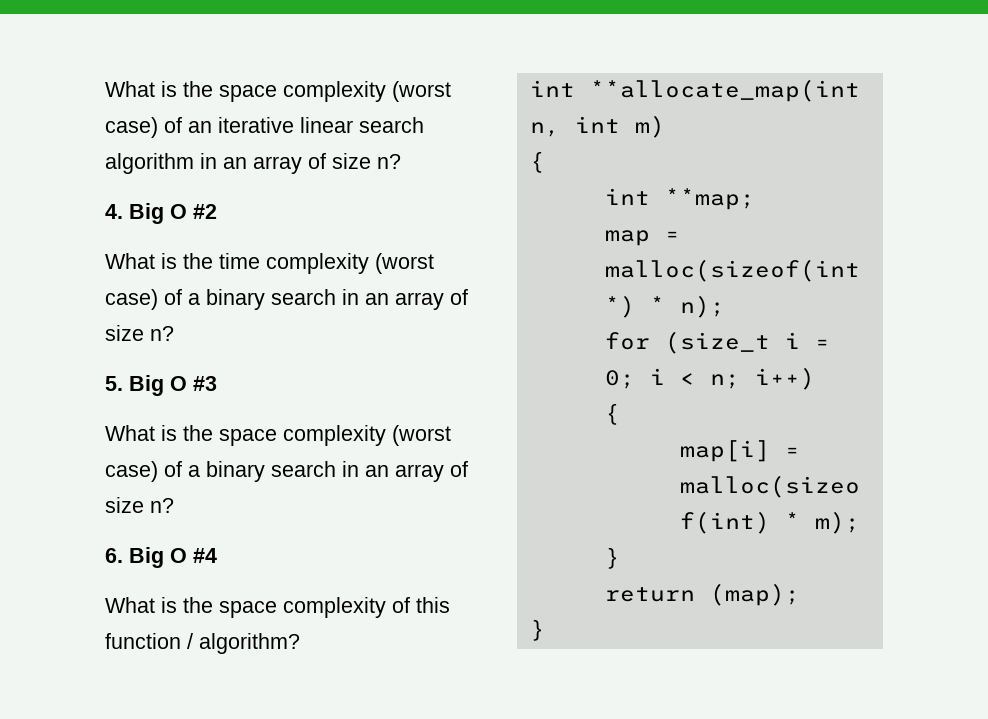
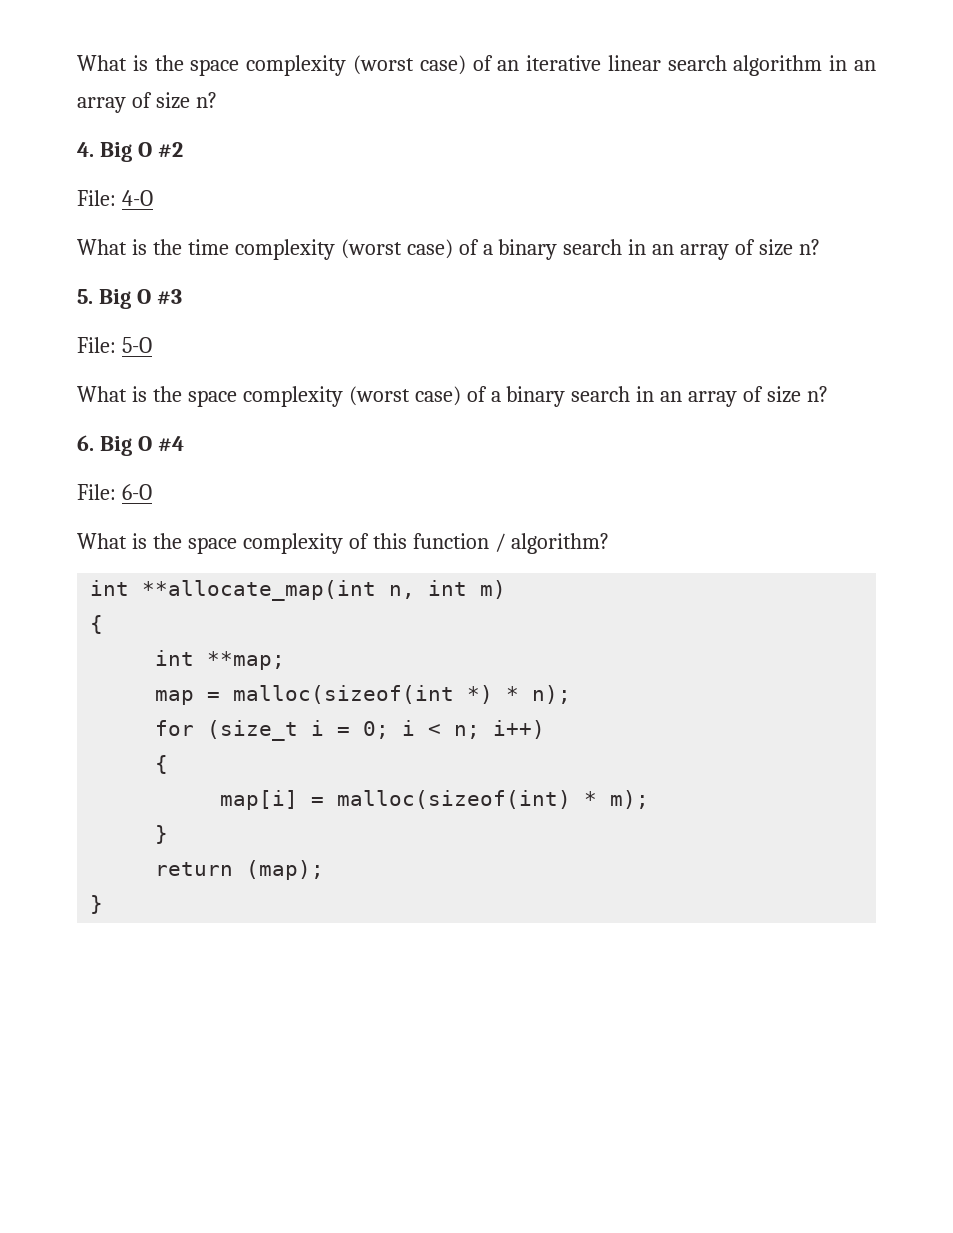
(217, 211) none -> [77,190,153,206] // File: 4-O
(217, 383) none -> [77,337,152,353] // File: 5-O
(217, 555) none -> [77,484,152,500] // File: 6-O

